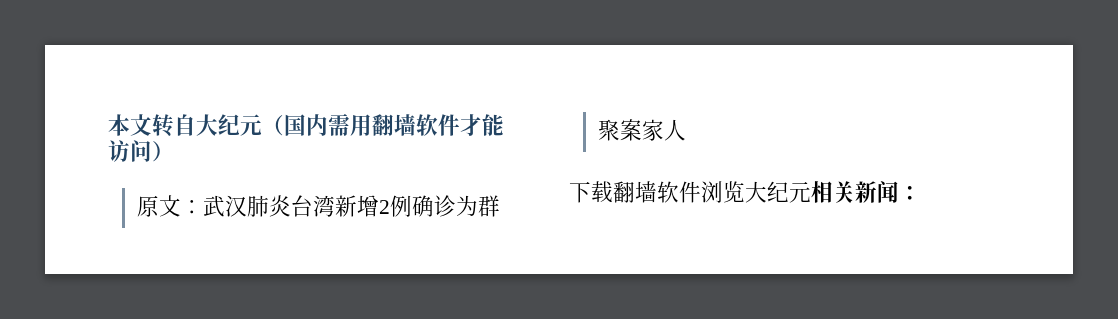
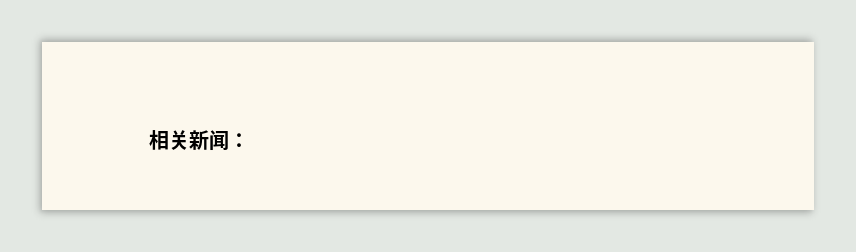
[108,113,504,137] [108,140,174,162] [137,195,501,217] [598,119,687,141] [569,181,811,203] 本文转自大纪元（国内需用翻墙软件才能访问） // 原文：武汉肺炎台湾新增2例确诊为群聚案家人 // 下载翻墙软件浏览大纪元 -> (149, 140) none

